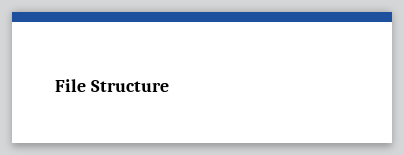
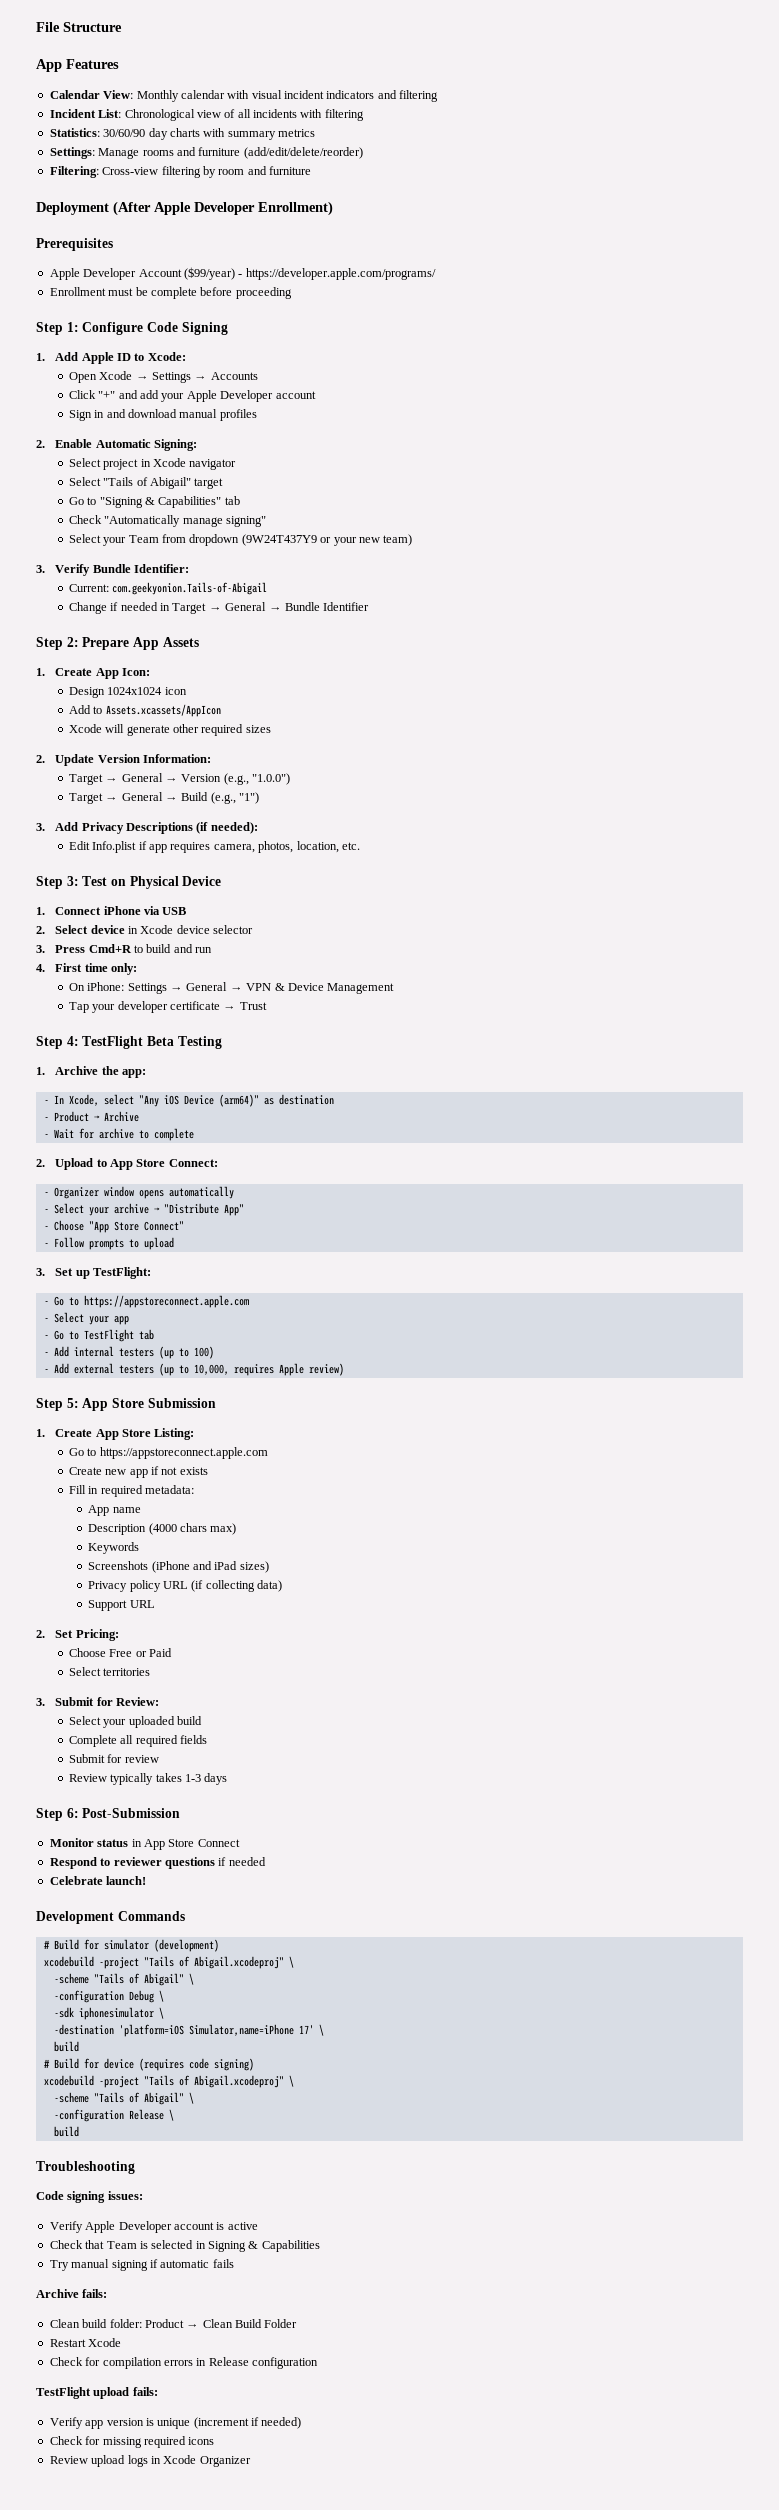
(169, 86) none -> [36,59,119,72] [49,90,439,102] [49,109,364,121] [49,128,315,140] [49,147,363,159] [49,166,311,178] [36,201,333,216] [36,238,113,251] [49,267,436,280] [49,287,292,299] [36,322,228,335] [36,352,186,364] [68,371,258,383] [68,390,316,402] [68,409,257,421] [36,439,197,451] [68,458,237,470] [68,477,224,489] [68,496,240,508] [68,515,267,527] [68,534,413,546] [36,564,189,576] [68,582,268,595] [68,602,370,614] [36,637,199,650] [36,668,150,679] [68,687,187,698] [68,704,221,717] [68,724,271,736] [36,754,211,766] [68,773,291,785] [68,792,260,804] [36,822,258,834] [68,841,360,853] [36,876,222,889] [36,906,187,915] [36,925,254,934] [36,944,213,953] [36,963,137,975] [68,982,395,994] [68,1001,267,1013] [36,1036,222,1049] [36,1066,146,1078] [43,1094,334,1107] [43,1111,139,1122] [43,1128,194,1141] [36,1158,218,1170] [43,1186,234,1199] [43,1203,244,1216] [43,1220,184,1233] [43,1237,174,1250] [36,1267,151,1279] [43,1295,249,1308] [43,1312,129,1325] [43,1329,154,1342] [43,1346,214,1359] [43,1363,344,1376] [36,1398,216,1411] [36,1428,195,1440] [68,1447,268,1459] [68,1466,208,1478] [68,1485,195,1497] [88,1505,141,1516] [88,1523,237,1535] [88,1542,140,1554] [88,1561,269,1573] [88,1580,283,1592] [88,1600,155,1611] [36,1629,119,1641] [68,1648,173,1657] [68,1667,151,1676] [36,1697,159,1706] [68,1716,203,1728] [68,1735,208,1747] [68,1754,159,1763] [68,1773,228,1785] [36,1808,181,1821] [49,1838,240,1850] [49,1857,266,1869] [49,1876,147,1885] [36,1911,185,1924] [43,1939,219,1952] [43,1956,294,1969] [53,1973,194,1986] [53,1990,164,2003] [53,2007,164,2020] [53,2024,324,2037] [53,2041,79,2052] [43,2058,254,2071] [43,2075,294,2088] [53,2092,194,2105] [53,2109,174,2122] [53,2126,79,2137] [36,2161,135,2174] [36,2191,143,2203] [49,2221,258,2233] [49,2240,320,2252] [49,2259,234,2271] [36,2289,108,2298] [49,2319,298,2328] [49,2338,122,2347] [49,2357,318,2369] [36,2387,158,2399] [49,2417,302,2429] [49,2436,215,2448] [49,2455,251,2467] // App Features // Calendar View: Monthly calendar with visual incident indicators and filtering // Incident List: Chronological view of all incidents with filtering // Statistics: 30/60/90 day charts with summary metrics // Settings: Manage rooms and furniture (add/edit/delete/reorder) // Filtering: Cross-view filtering by room and furniture // Deployment (After Apple Developer Enrollment) // Prerequisites // Apple Developer Account ($99/year) - https://developer.apple.com/programs/ // Enrollment must be complete before proceeding // Step 1: Configure Code Signing // 1. Add Apple ID to Xcode: // Open Xcode → Settings → Accounts // Click "+" and add your Apple Developer account // Sign in and download manual profiles // 2. Enable Automatic Signing: // Select project in Xcode navigator // Select "Tails of Abigail" target // Go to "Signing & Capabilities" tab // Check "Automatically manage signing" // Select your Team from dropdown (9W24T437Y9 or your new team) // 3. Verify Bundle Identifier: // Current: com.geekyonion.Tails-of-Abigail // Change if needed in Target → General → Bundle Identifier // Step 2: Prepare App Assets // 1. Create App Icon: // Design 1024x1024 icon // Add to Assets.xcassets/AppIcon // Xcode will generate other required sizes // 2. Update Version Information: // Target → General → Version (e.g., "1.0.0") // Target → General → Build (e.g., "1") // 3. Add Privacy Descriptions (if needed): // Edit Info.plist if app requires camera, photos, location, etc. // Step 3: Test on Physical Device // 1. Connect iPhone via USB // 2. Select device in Xcode device selector // 3. Press Cmd+R to build and run // 4. First time only: // On iPhone: Settings → General → VPN & Device Management // Tap your developer certificate → Trust // Step 4: TestFlight Beta Testing // 1. Archive the app: // - In Xcode, select "Any iOS Device (arm64)" as destination // - Product → Archive // - Wait for archive to complete // 2. Upload to App Store Connect: // - Organizer window opens automatically // - Select your archive → "Distribute App" // - Choose "App Store Connect" // - Follow prompts to upload // 3. Set up TestFlight: // - Go to https://appstoreconnect.apple.com // - Select your app // - Go to TestFlight tab // - Add internal testers (up to 100) // - Add external testers (up to 10,000, requires Apple review) // Step 5: App Store Submission // 1. Create App Store Listing: // Go to https://appstoreconnect.apple.com // Create new app if not exists // Fill in required metadata: // App name // Description (4000 chars max) // Keywords // Screenshots (iPhone and iPad sizes) // Privacy policy URL (if collecting data) // Support URL // 2. Set Pricing: // Choose Free or Paid // Select territories // 3. Submit for Review: // Select your uploaded build // Complete all required fields // Submit for review // Review typically takes 1-3 days // Step 6: Post-Submission // Monitor status in App Store Connect // Respond to reviewer questions if needed // Celebrate launch! // Development Commands // # Build for simulator (development) // xcodebuild -project "Tails of Abigail.xcodeproj" \ // -scheme "Tails of Abigail" \ // -configuration Debug \ // -sdk iphonesimulator \ // -destination 'platform=iOS Simulator,name=iPhone 17' \ // build // # Build for device (requires code signing) // xcodebuild -project "Tails of Abigail.xcodeproj" \ // -scheme "Tails of Abigail" \ // -configuration Release \ // build // Troubleshooting // Code signing issues: // Verify Apple Developer account is active // Check that Team is selected in Signing & Capabilities // Try manual signing if automatic fails // Archive fails: // Clean build folder: Product → Clean Build Folder // Restart Xcode // Check for compilation errors in Release configuration // TestFlight upload fails: // Verify app version is unique (increment if needed) // Check for missing required icons // Review upload logs in Xcode Organizer

